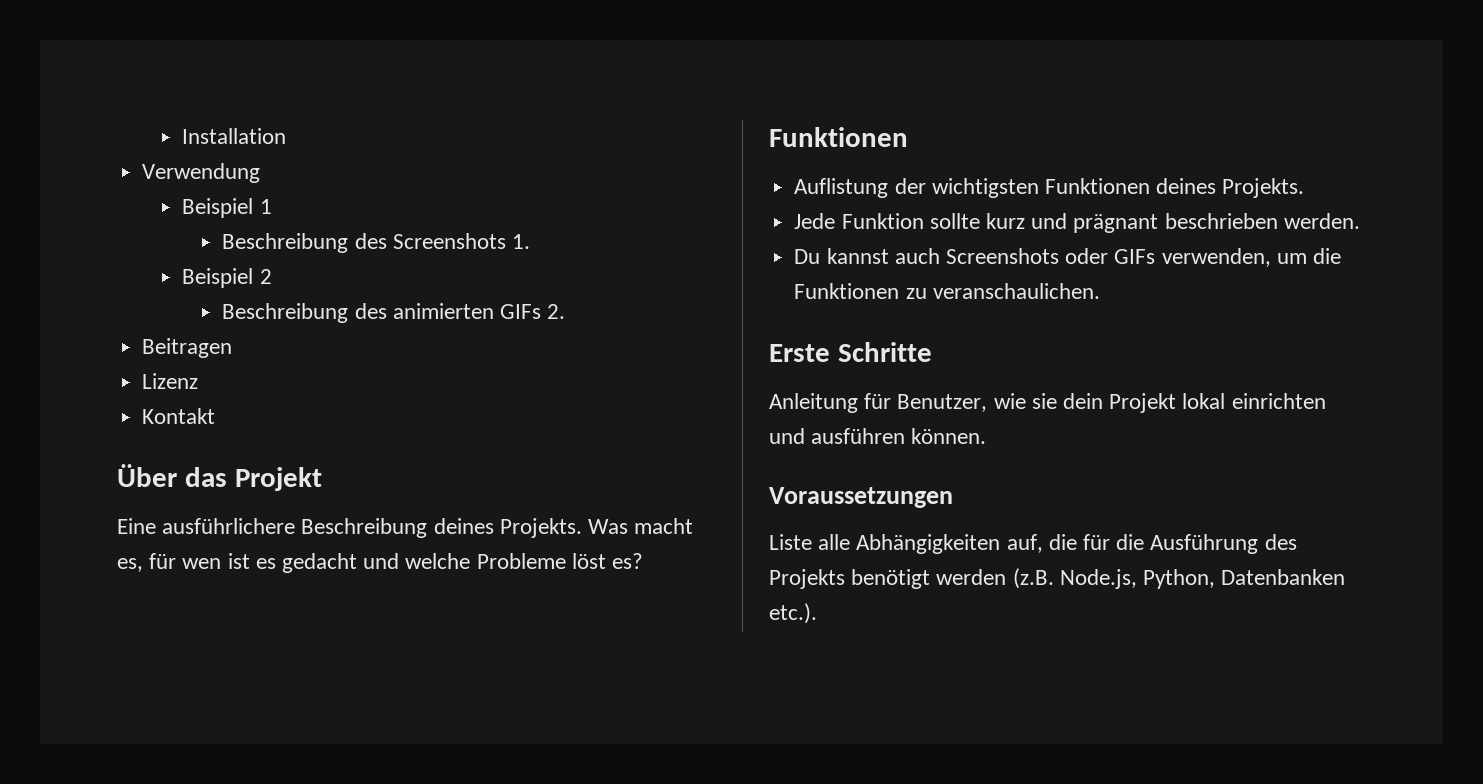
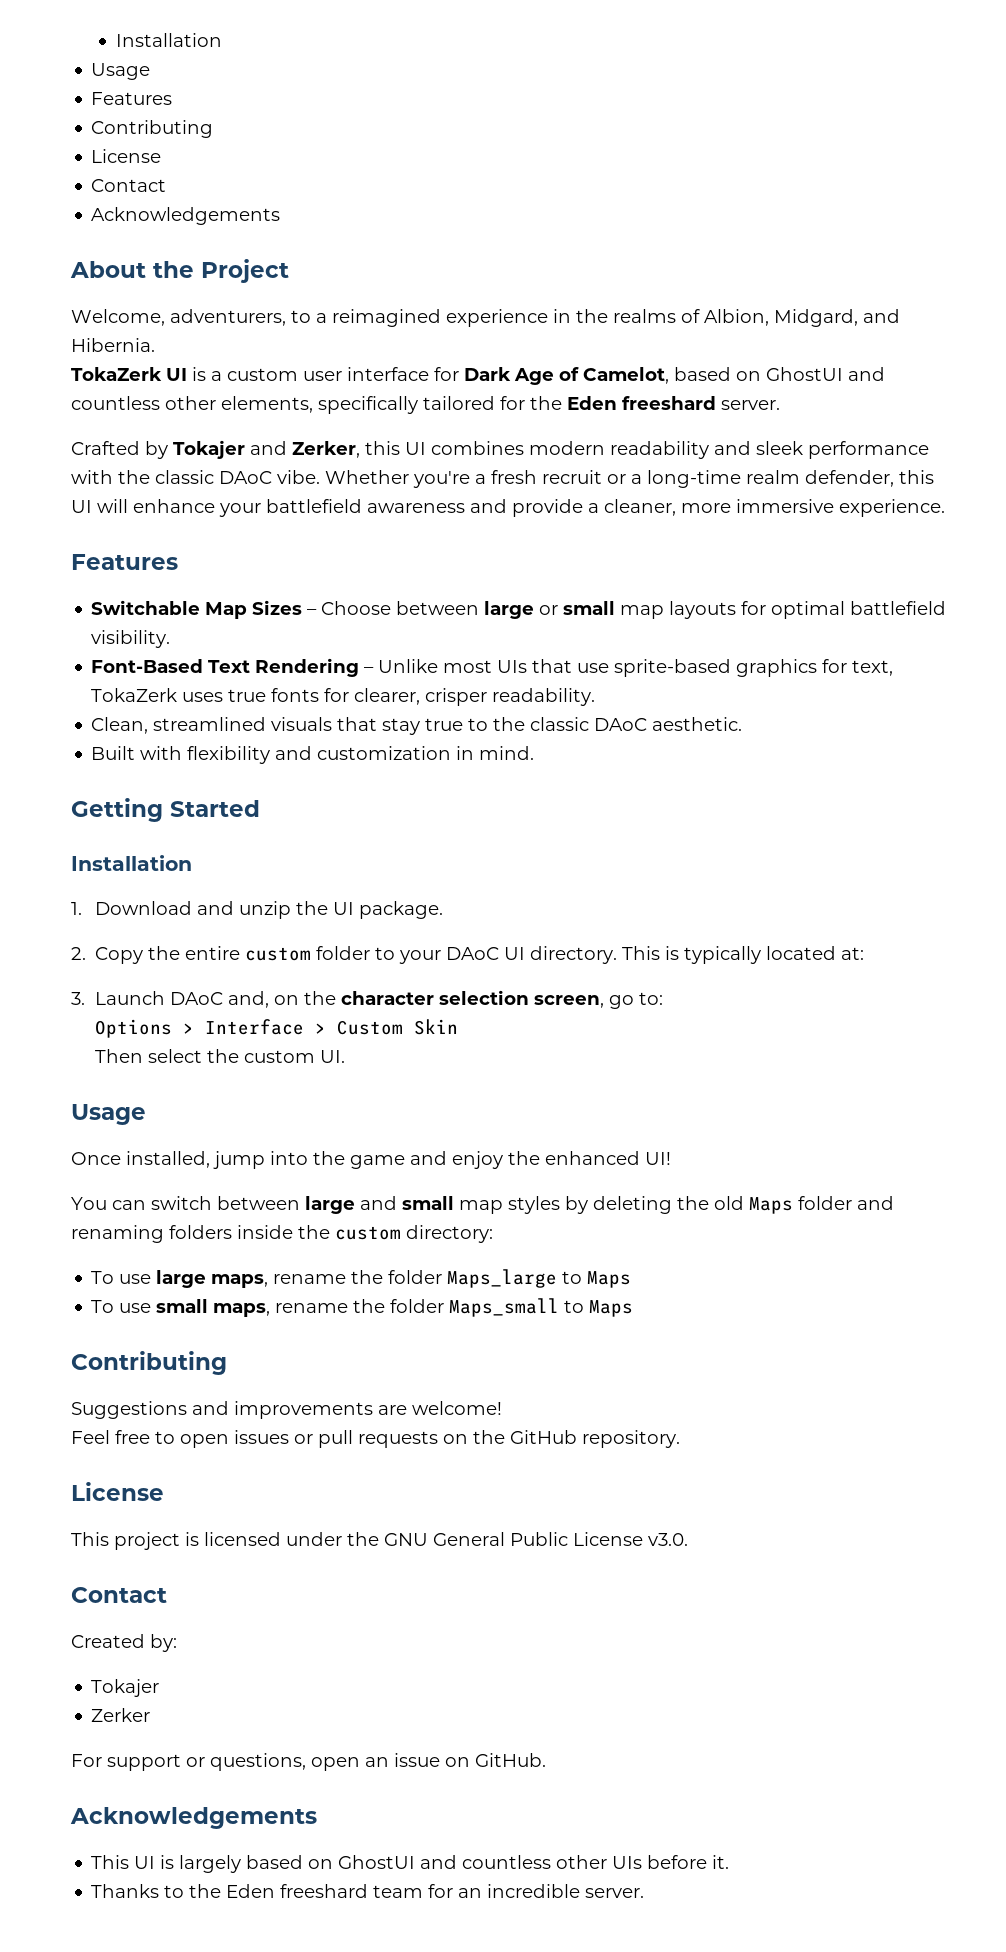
[182,128,287,144] [142,163,261,183] [182,198,272,218] [222,233,531,253] [182,268,272,288] [222,303,566,323] [142,338,233,358] [142,373,199,389] [142,408,216,424] [117,464,322,491] [117,518,694,538] [117,553,644,573] [769,127,908,147] [794,178,1305,198] [794,213,1360,233] [794,248,1341,267] [794,283,1100,299] [769,342,932,362] [769,393,1326,413] [769,428,987,444] [769,487,953,508] [769,534,1297,554] [769,568,1346,589] [769,603,817,624] Installation // Verwendung // Beispiel 1 // Beschreibung des Screenshots 1. // Beispiel 2 // Beschreibung des animierten GIFs 2. // Beitragen // Lizenz // Kontakt // Über das Projekt // Eine ausführlichere Beschreibung deines Projekts. Was macht es, für wen ist es gedacht und welche Probleme löst es? // Funktionen // Auflistung der wichtigsten Funktionen deines Projekts. // Jede Funktion sollte kurz und prägnant beschrieben werden. // Du kannst auch Screenshots oder GIFs verwenden, um die Funktionen zu veranschaulichen. // Erste Schritte // Anleitung für Benutzer, wie sie dein Projekt lokal einrichten und ausführen können. // Voraussetzungen // Liste alle Abhängigkeiten auf, die für die Ausführung des Projekts benötigt werden (z.B. Node.js, Python, Datenbanken etc.). -> [115,33,222,47] [91,63,151,80] [91,92,173,105] [91,120,214,138] [91,149,162,163] [91,179,167,192] [91,207,281,225] [70,259,289,283] [71,309,900,327] [71,338,155,352] [71,367,885,385] [71,396,780,414] [71,440,929,459] [71,470,934,488] [71,499,945,517] [71,554,178,570] [91,600,947,619] [91,630,171,648] [91,658,894,677] [91,688,596,706] [91,717,743,735] [91,746,535,764] [71,798,260,822] [71,855,192,871] [71,901,444,919] [71,946,865,964] [71,990,664,1009] [95,1019,459,1038] [95,1049,346,1063] [71,1104,146,1125] [71,1151,671,1169] [71,1196,894,1214] [71,1225,493,1243] [91,1269,632,1288] [91,1298,634,1317] [71,1351,227,1375] [71,1401,502,1419] [71,1430,680,1448] [71,1482,164,1501] [71,1532,688,1550] [71,1587,167,1603] [71,1634,177,1652] [91,1679,160,1697] [91,1708,151,1722] [71,1753,546,1771] [70,1807,317,1829] [91,1855,730,1873] [91,1884,645,1898] Installation // Usage // Features // Contributing // License // Contact // Acknowledgements // About the Project // Welcome, adventurers, to a reimagined experience in the realms of Albion, Midgard, and Hibernia. // TokaZerk UI is a custom user interface for Dark Age of Camelot, based on GhostUI and countless other elements, specifically tailored for the Eden freeshard server. // Crafted by Tokajer and Zerker, this UI combines modern readability and sleek performance with the classic DAoC vibe. Whether you're a fresh recruit or a long-time realm defender, this UI will enhance your battlefield awareness and provide a cleaner, more immersive experience. // Features // Switchable Map Sizes – Choose between large or small map layouts for optimal battlefield visibility. // Font-Based Text Rendering – Unlike most UIs that use sprite-based graphics for text, TokaZerk uses true fonts for clearer, crisper readability. // Clean, streamlined visuals that stay true to the classic DAoC aesthetic. // Built with flexibility and customization in mind. // Getting Started // Installation // 1. Download and unzip the UI package. // 2. Copy the entire custom folder to your DAoC UI directory. This is typically located at: // 3. Launch DAoC and, on the character selection screen, go to: // Options > Interface > Custom Skin // Then select the custom UI. // Usage // Once installed, jump into the game and enjoy the enhanced UI! // You can switch between large and small map styles by deleting the old Maps folder and renaming folders inside the custom directory: // To use large maps, rename the folder Maps_large to Maps // To use small maps, rename the folder Maps_small to Maps // Contributing // Suggestions and improvements are welcome! // Feel free to open issues or pull requests on the GitHub repository. // License // This project is licensed under the GNU General Public License v3.0. // Contact // Created by: // Tokajer // Zerker // For support or questions, open an issue on GitHub. // Acknowledgements // This UI is largely based on GhostUI and countless other UIs before it. // Thanks to the Eden freeshard team for an incredible server.

